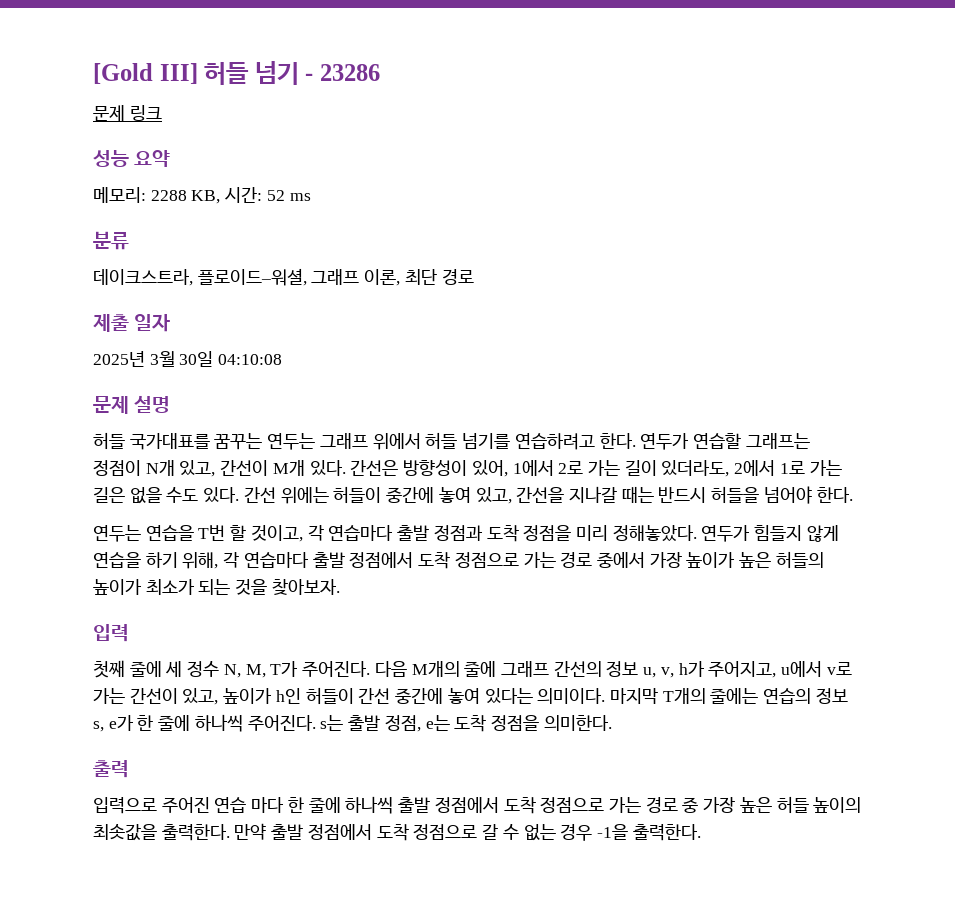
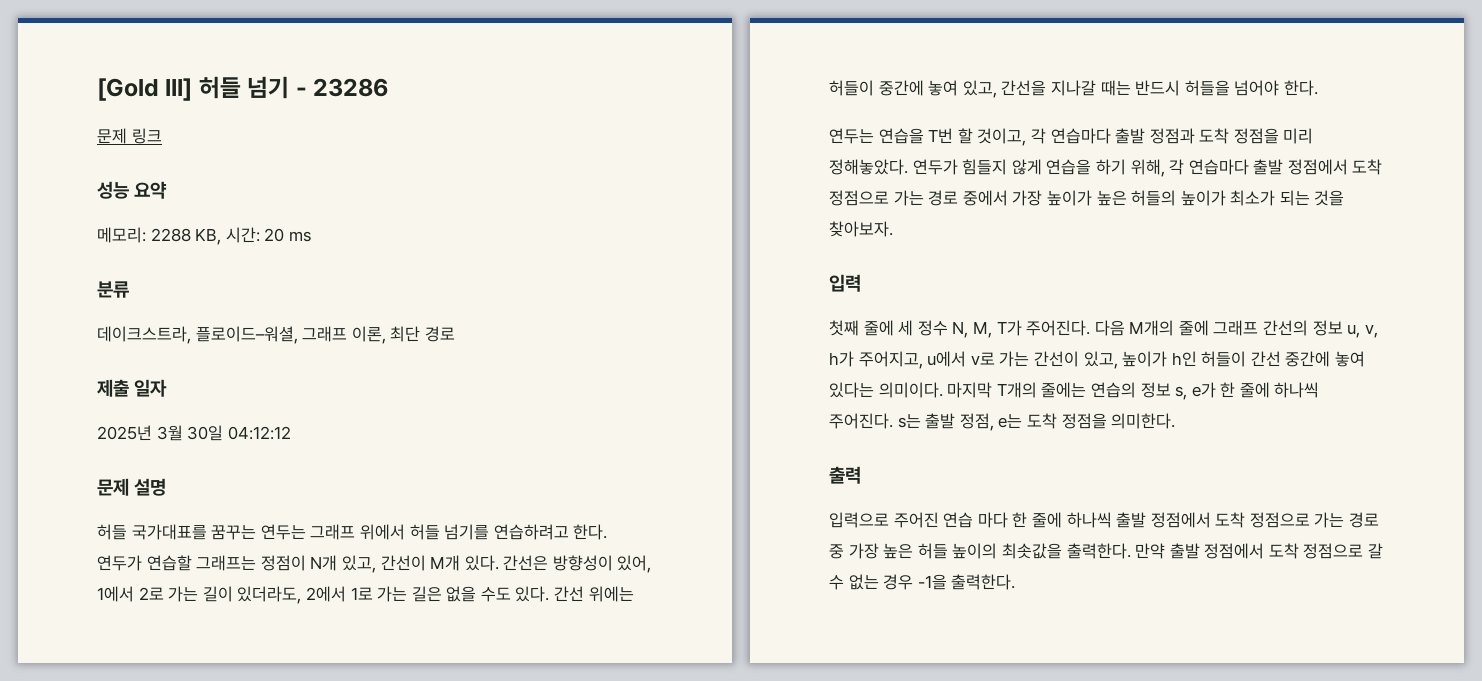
[266,190,285,201] 52 -> [264,228,285,242] 20
[218,354,283,365] 04:10:08 -> [227,426,291,440] 04:12:12

